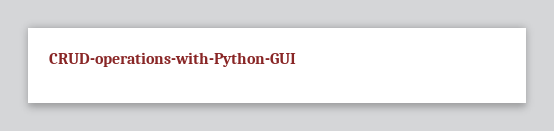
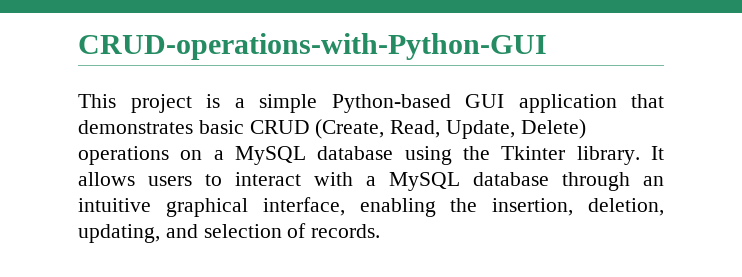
(296, 59) none -> [78,94,664,113] [78,119,586,139] [78,146,664,165] [78,172,664,191] [78,197,664,217] [78,223,381,243] // This project is a simple Python-based GUI application that demonstrates basic CRUD (Create, Read, Update, Delete) operations on a MySQL database using the Tkinter library. It allows users to interact with a MySQL database through an intuitive graphical interface, enabling the insertion, deletion, updating, and selection of records.

